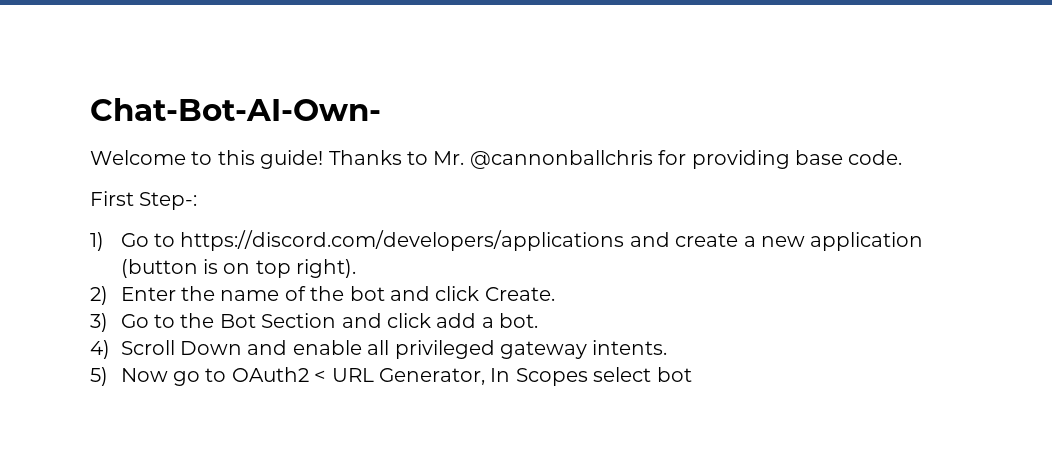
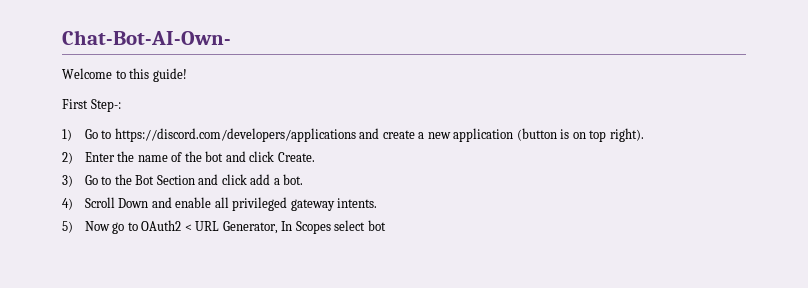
[328,150,903,169] Thanks to Mr. @cannonballchris for providing base code. -> (187, 75) none

